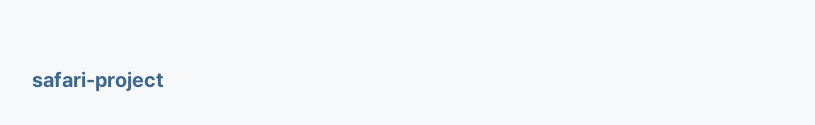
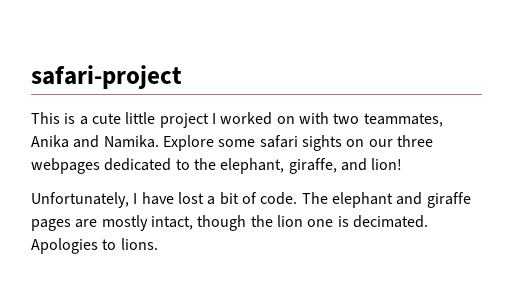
(164, 81) none -> [31,112,443,128] [31,135,433,151] [31,158,403,174] [31,192,471,208] [31,215,428,231] [31,238,158,254] // This is a cute little project I worked on with two teammates, Anika and Namika. Explore some safari sights on our three webpages dedicated to the elephant, giraffe, and lion! // Unfortunately, I have lost a bit of code. The elephant and giraffe pages are mostly intact, though the lion one is decimated. Apologies to lions.

